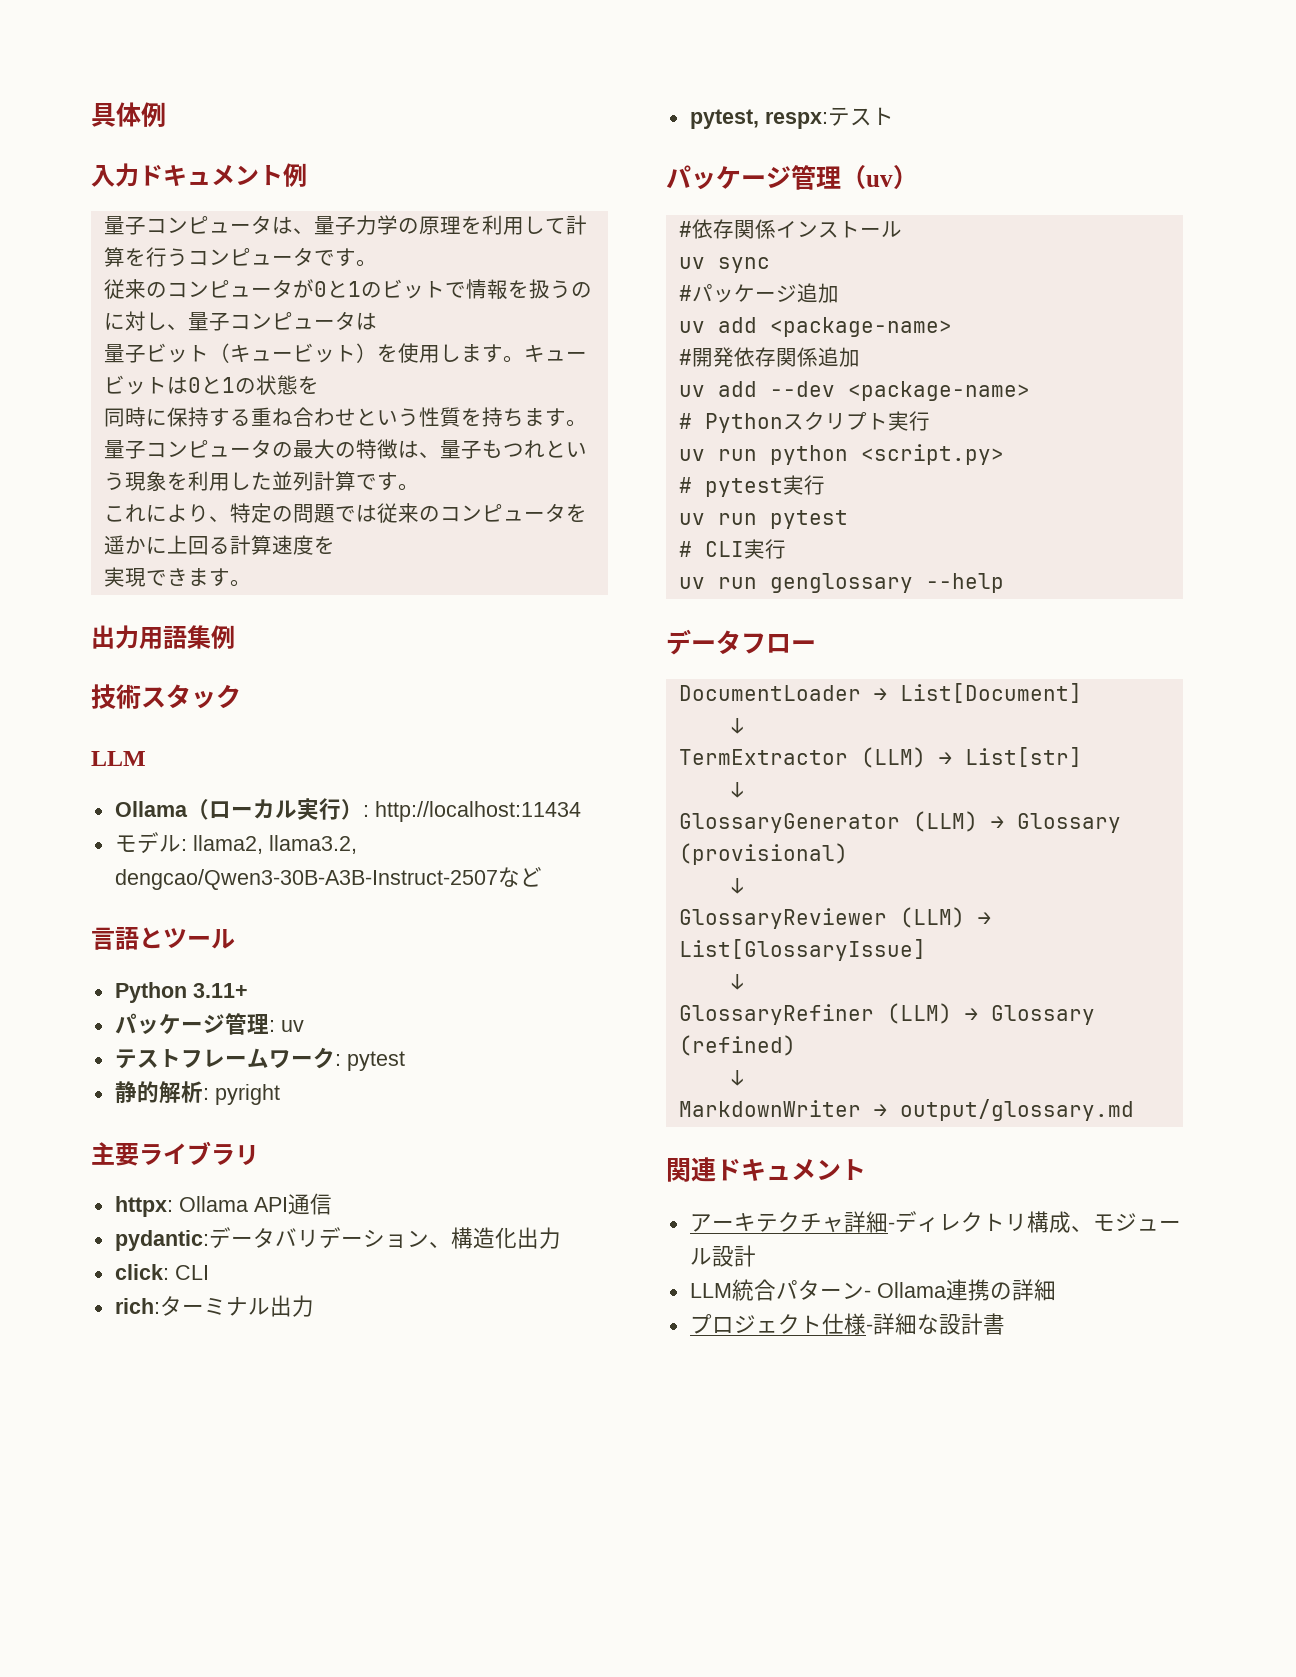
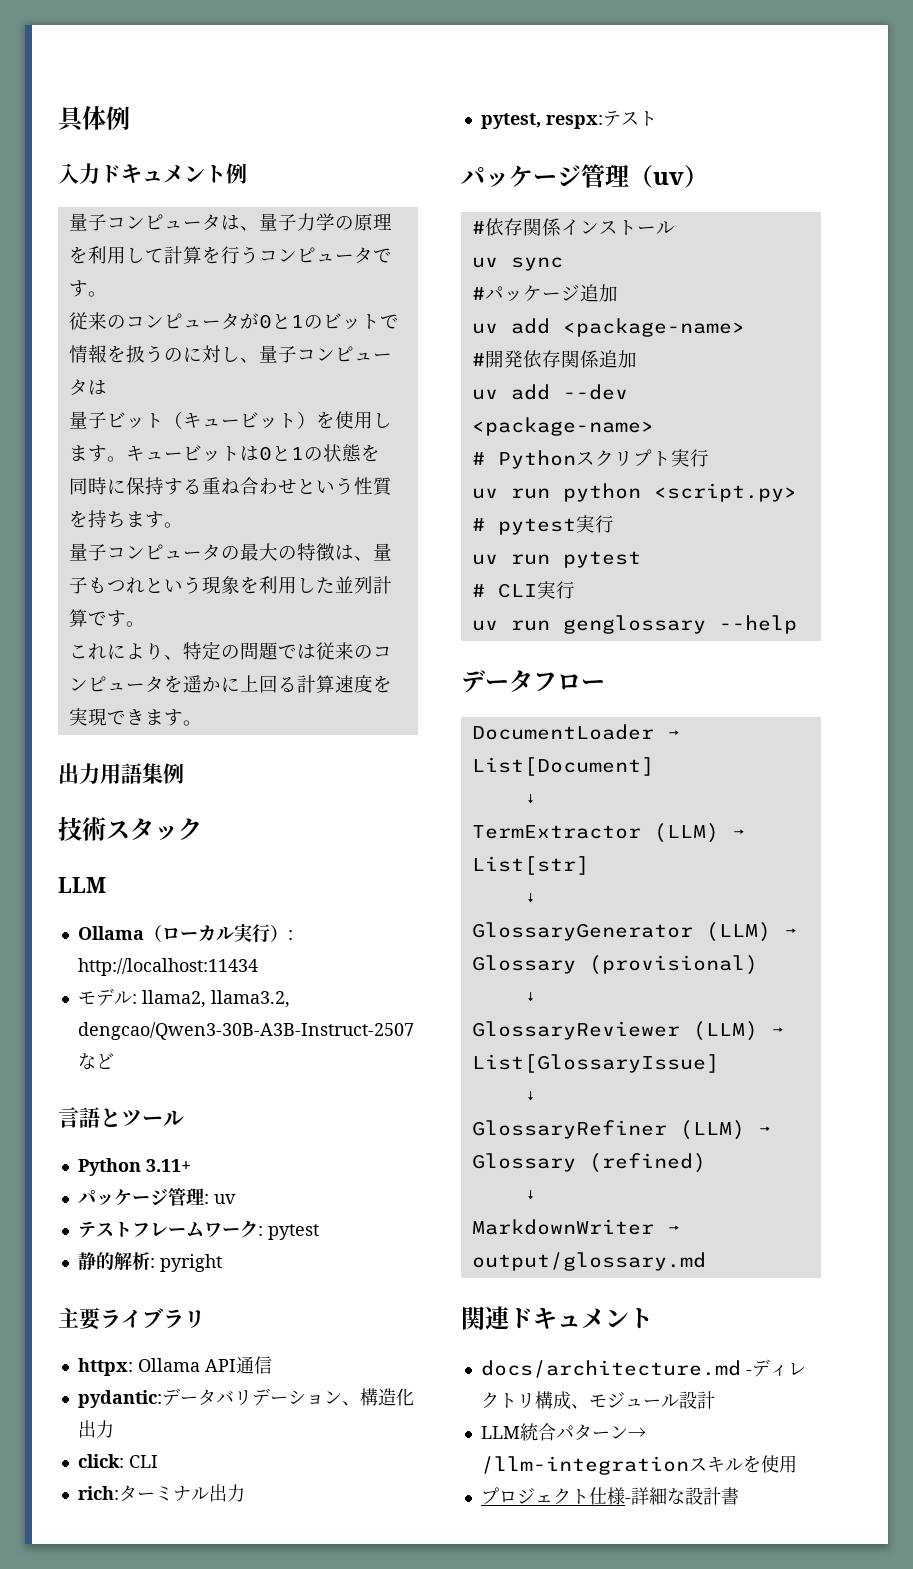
[689,1211,888,1233] アーキテクチャ詳細 -> [480,1360,741,1378] docs/architecture.md
[863,1279,1056,1301] - Ollama連携の詳細 -> [627,1427,646,1439] [480,1455,797,1475] → /llm-integrationスキルを使用

